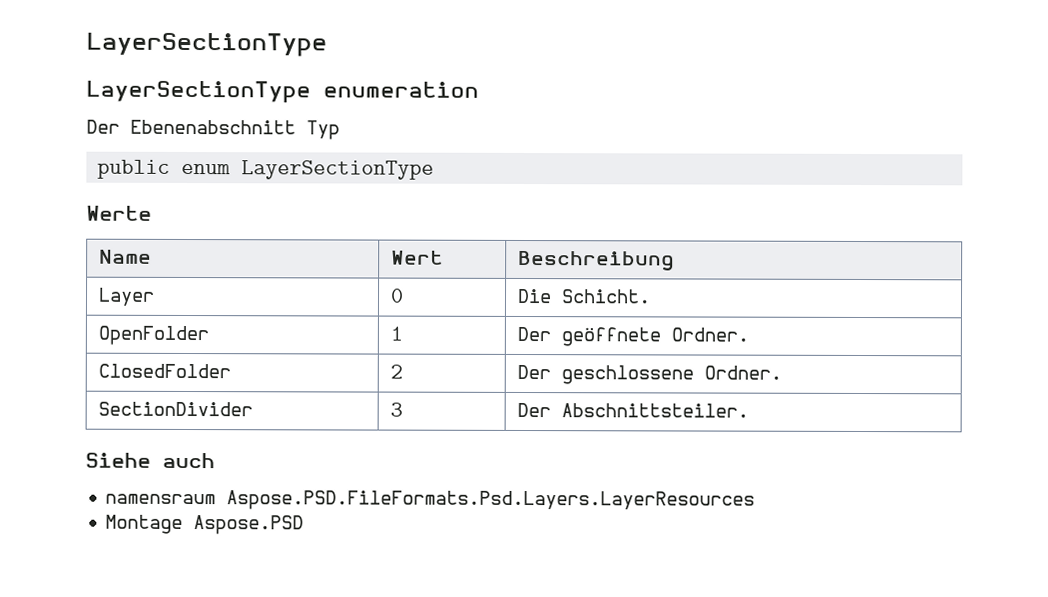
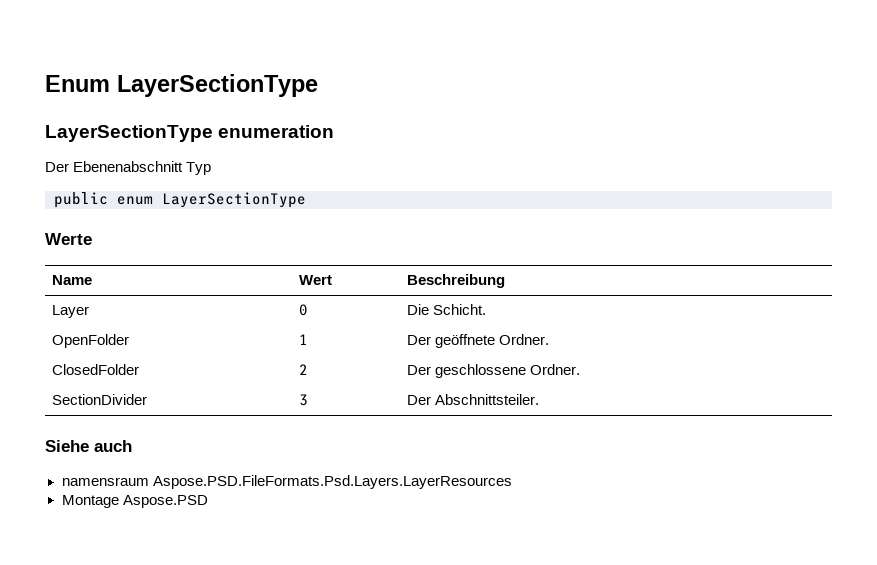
(86, 44) none -> [45,75,110,92] Enum

